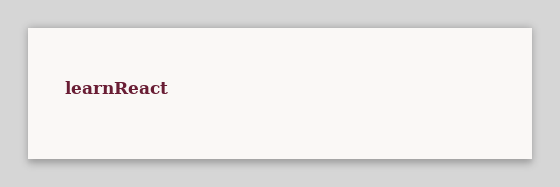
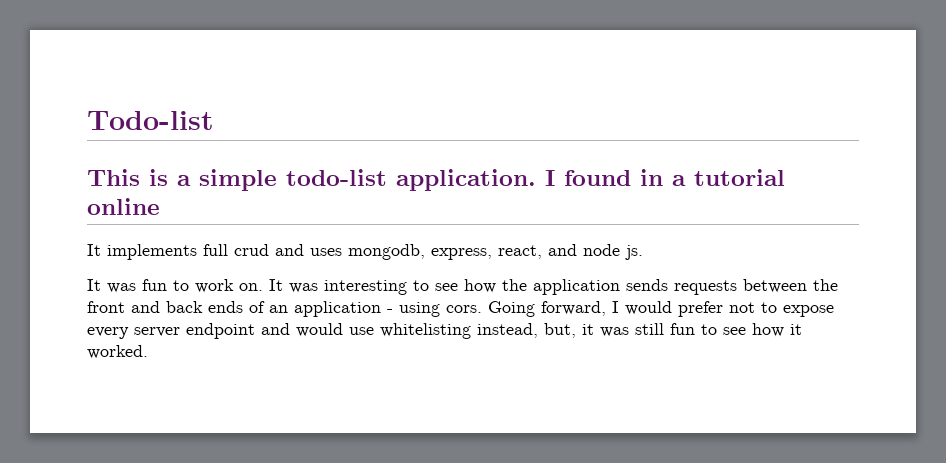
[65,81,168,94] learnReact -> [87,111,214,130] [87,169,785,191] [87,198,160,215] [87,244,643,260] [87,279,838,295] [87,301,834,317] [87,323,802,339] [87,345,148,359] Todo-list // This is a simple todo-list application. I found in a tutorial online // It implements full crud and uses mongodb, express, react, and node js. // It was fun to work on. It was interesting to see how the application sends requests between the front and back ends of an application - using cors. Going forward, I would prefer not to expose every server endpoint and would use whitelisting instead, but, it was still fun to see how it worked.

